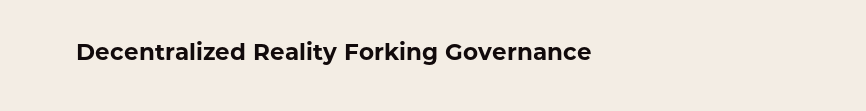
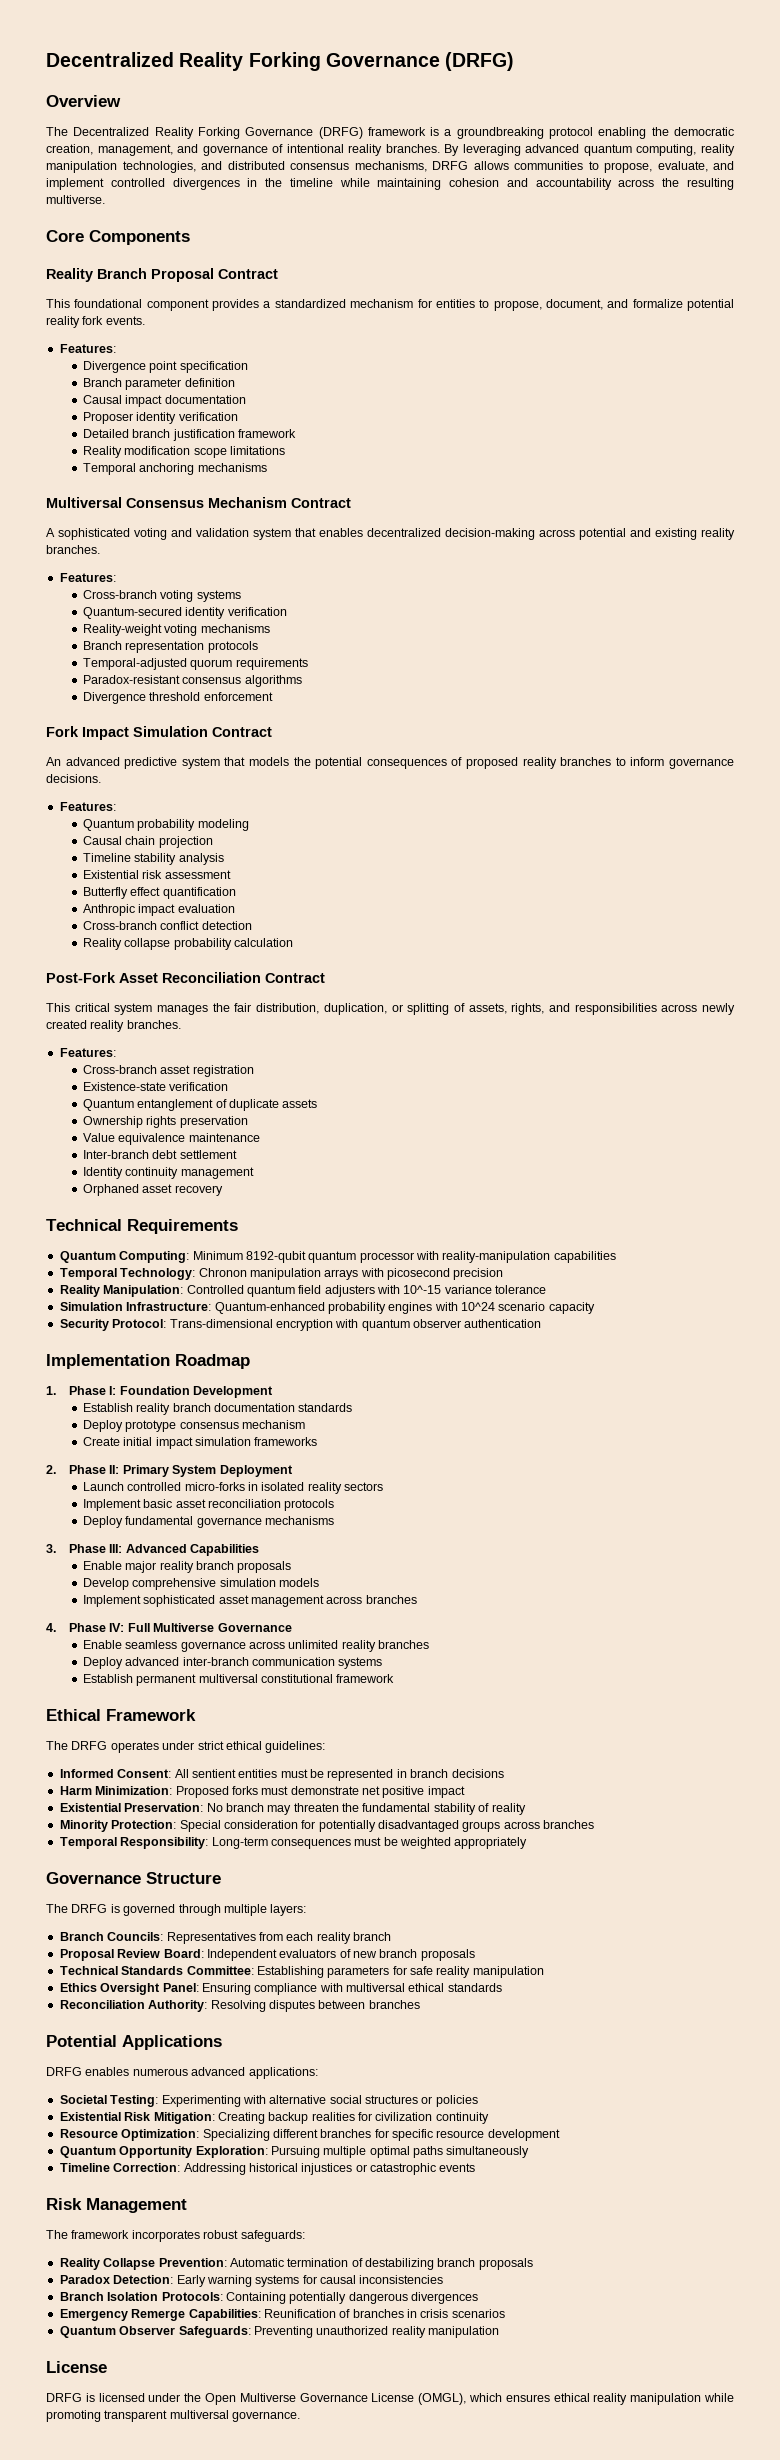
[76,41,592,65] Decentralized Reality Forking Governance -> [46,52,515,71] [46,95,121,107] [46,127,734,139] [46,144,736,156] [46,161,734,173] [46,178,734,190] [46,195,105,204] [46,230,190,245] [46,268,278,282] [46,299,734,311] [46,316,145,328] [59,344,116,353] [82,361,248,373] [82,378,235,390] [82,395,246,407] [82,412,238,424] [82,429,296,441] [82,446,285,458] [82,463,267,475] [46,497,351,508] [46,528,735,540] [46,545,100,554] [59,573,116,582] [82,590,241,602] [82,607,287,619] [82,624,270,636] [82,641,258,653] [82,658,308,670] [82,675,302,687] [82,692,273,704] [46,726,272,740] [46,757,735,769] [46,774,101,783] [59,802,116,811] [82,819,249,831] [82,836,213,848] [82,853,224,865] [82,870,231,879] [82,887,236,899] [82,904,235,916] [82,921,252,930] [82,938,293,950] [46,972,325,983] [46,1003,735,1015] [46,1020,181,1032] [59,1048,116,1057] [82,1065,254,1077] [82,1082,229,1091] [82,1099,318,1111] [82,1116,248,1128] [82,1133,260,1145] [82,1150,237,1159] [82,1167,254,1179] [82,1184,223,1196] [46,1219,238,1234] [59,1251,616,1263] [59,1268,504,1280] [59,1285,547,1297] [59,1302,595,1314] [59,1319,542,1331] [46,1354,250,1369] [46,1386,274,1398] [82,1403,353,1415] [82,1420,305,1432] [82,1437,318,1449] [46,1465,293,1477] [82,1482,384,1494] [82,1499,335,1511] [82,1516,334,1528] [46,1544,260,1556] [82,1561,292,1573] [82,1578,319,1590] [82,1595,417,1607] [46,1623,292,1632] [82,1640,430,1652] [82,1657,383,1669] [82,1674,395,1686] [46,1709,196,1721] [46,1741,326,1753] [59,1769,504,1781] [59,1786,465,1798] [59,1803,526,1815] [59,1820,595,1832] [59,1837,528,1849] [46,1872,221,1884] [46,1904,307,1916] [59,1932,391,1944] [59,1949,475,1961] [59,1966,544,1978] [59,1983,502,1995] [59,2000,420,2012] [46,2035,222,2050] [46,2067,318,2079] [59,2095,478,2107] [59,2112,489,2124] [59,2129,560,2141] [59,2146,530,2158] [59,2163,476,2175] [46,2198,187,2213] [46,2230,305,2242] [59,2258,533,2270] [59,2275,444,2287] [59,2292,478,2304] [59,2309,505,2321] [59,2326,499,2338] [46,2361,107,2373] [46,2393,734,2405] [46,2410,301,2422] Decentralized Reality Forking Governance (DRFG) // Overview // The Decentralized Reality Forking Governance (DRFG) framework is a groundbreaking protocol enabling the democratic creation, management, and governance of intentional reality branches. By leveraging advanced quantum computing, reality manipulation technologies, and distributed consensus mechanisms, DRFG allows communities to propose, evaluate, and implement controlled divergences in the timeline while maintaining cohesion and accountability across the resulting multiverse. // Core Components // Reality Branch Proposal Contract // This foundational component provides a standardized mechanism for entities to propose, document, and formalize potential reality fork events. // Features: // Divergence point specification // Branch parameter definition // Causal impact documentation // Proposer identity verification // Detailed branch justification framework // Reality modification scope limitations // Temporal anchoring mechanisms // Multiversal Consensus Mechanism Contract // A sophisticated voting and validation system that enables decentralized decision-making across potential and existing reality branches. // Features: // Cross-branch voting systems // Quantum-secured identity verification // Reality-weight voting mechanisms // Branch representation protocols // Temporal-adjusted quorum requirements // Paradox-resistant consensus algorithms // Divergence threshold enforcement // Fork Impact Simulation Contract // An advanced predictive system that models the potential consequences of proposed reality branches to inform governance decisions. // Features: // Quantum probability modeling // Causal chain projection // Timeline stability analysis // Existential risk assessment // Butterfly effect quantification // Anthropic impact evaluation // Cross-branch conflict detection // Reality collapse probability calculation // Post-Fork Asset Reconciliation Contract // This critical system manages the fair distribution, duplication, or splitting of assets, rights, and responsibilities across newly created reality branches. // Features: // Cross-branch asset registration // Existence-state verification // Quantum entanglement of duplicate assets // Ownership rights preservation // Value equivalence maintenance // Inter-branch debt settlement // Identity continuity management // Orphaned asset recovery // Technical Requirements // Quantum Computing: Minimum 8192-qubit quantum processor with reality-manipulation capabilities // Temporal Technology: Chronon manipulation arrays with picosecond precision // Reality Manipulation: Controlled quantum field adjusters with 10^-15 variance tolerance // Simulation Infrastructure: Quantum-enhanced probability engines with 10^24 scenario capacity // Security Protocol: Trans-dimensional encryption with quantum observer authentication // Implementation Roadmap // 1. Phase I: Foundation Development // Establish reality branch documentation standards // Deploy prototype consensus mechanism // Create initial impact simulation frameworks // 2. Phase II: Primary System Deployment // Launch controlled micro-forks in isolated reality sectors // Implement basic asset reconciliation protocols // Deploy fundamental governance mechanisms // 3. Phase III: Advanced Capabilities // Enable major reality branch proposals // Develop comprehensive simulation models // Implement sophisticated asset management across branches // 4. Phase IV: Full Multiverse Governance // Enable seamless governance across unlimited reality branches // Deploy advanced inter-branch communication systems // Establish permanent multiversal constitutional framework // Ethical Framework // The DRFG operates under strict ethical guidelines: // Informed Consent: All sentient entities must be represented in branch decisions // Harm Minimization: Proposed forks must demonstrate net positive impact // Existential Preservation: No branch may threaten the fundamental stability of reality // Minority Protection: Special consideration for potentially disadvantaged groups across branches // Temporal Responsibility: Long-term consequences must be weighted appropriately // Governance Structure // The DRFG is governed through multiple layers: // Branch Councils: Representatives from each reality branch // Proposal Review Board: Independent evaluators of new branch proposals // Technical Standards Committee: Establishing parameters for safe reality manipulation // Ethics Oversight Panel: Ensuring compliance with multiversal ethical standards // Reconciliation Authority: Resolving disputes between branches // Potential Applications // DRFG enables numerous advanced applications: // Societal Testing: Experimenting with alternative social structures or policies // Existential Risk Mitigation: Creating backup realities for civilization continuity // Resource Optimization: Specializing different branches for specific resource development // Quantum Opportunity Exploration: Pursuing multiple optimal paths simultaneously // Timeline Correction: Addressing historical injustices or catastrophic events // Risk Management // The framework incorporates robust safeguards: // Reality Collapse Prevention: Automatic termination of destabilizing branch proposals // Paradox Detection: Early warning systems for causal inconsistencies // Branch Isolation Protocols: Containing potentially dangerous divergences // Emergency Remerge Capabilities: Reunification of branches in crisis scenarios // Quantum Observer Safeguards: Preventing unauthorized reality manipulation // License // DRFG is licensed under the Open Multiverse Governance License (OMGL), which ensures ethical reality manipulation while promoting transparent multiversal governance.

